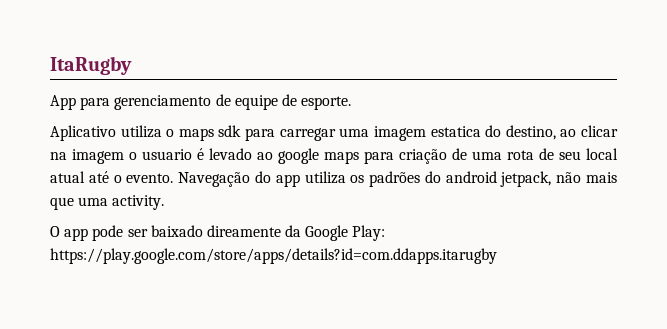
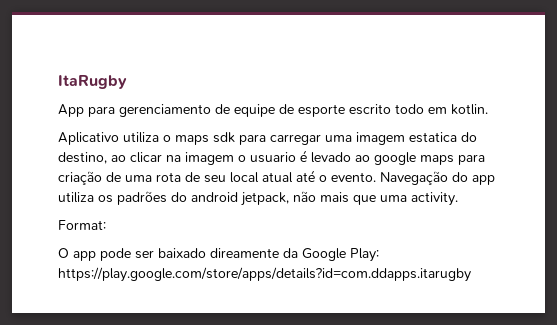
[301,96,352,110] esporte. -> [298,104,488,117] esporte escrito todo em kotlin.
(165, 202) none -> [58,220,106,230] // Format:

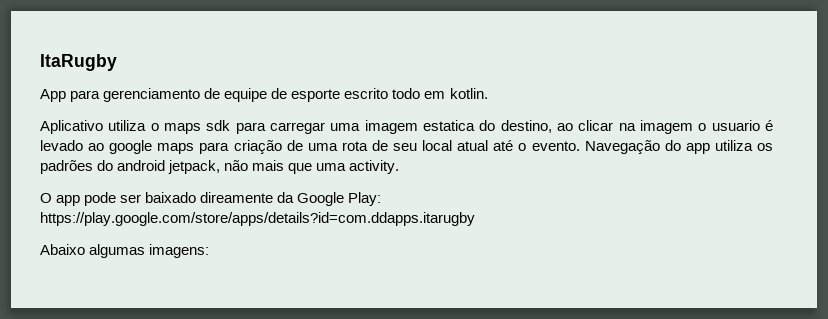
[58,220,106,230] // Format: -> (400, 167) none
(471, 274) none -> [40,244,210,258] // Abaixo algumas imagens:

